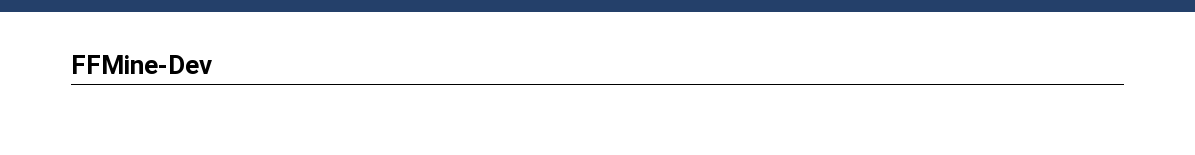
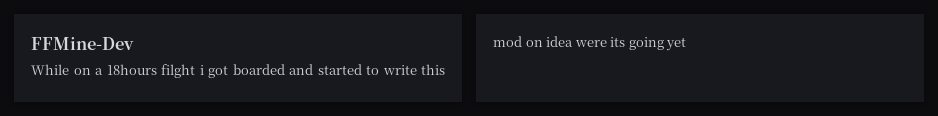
(212, 64) none -> [31,64,445,78] [493,36,687,51] // While on a 18hours filght i got boarded and started to write this mod on idea were its going yet

